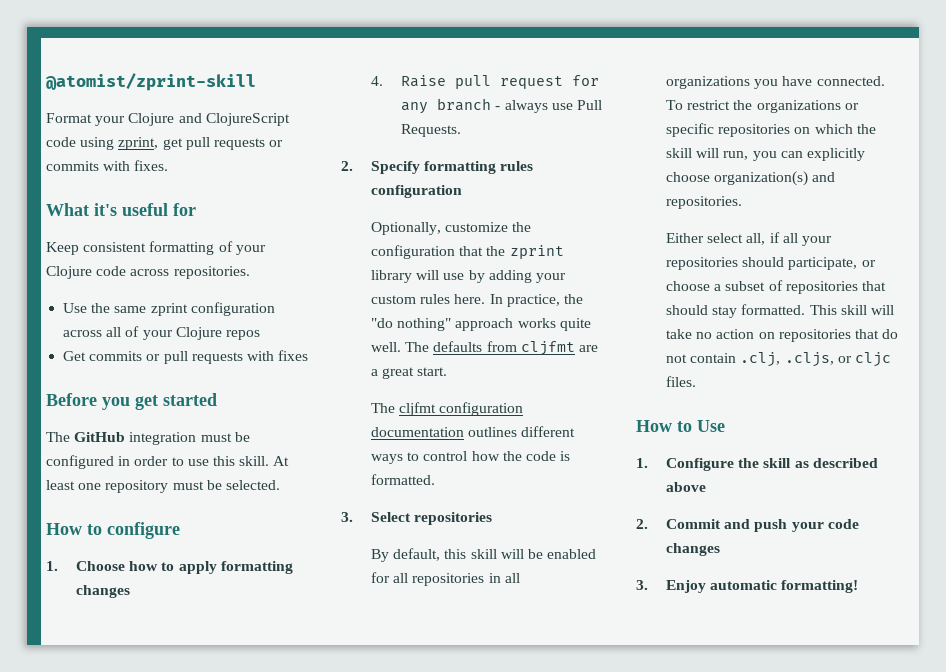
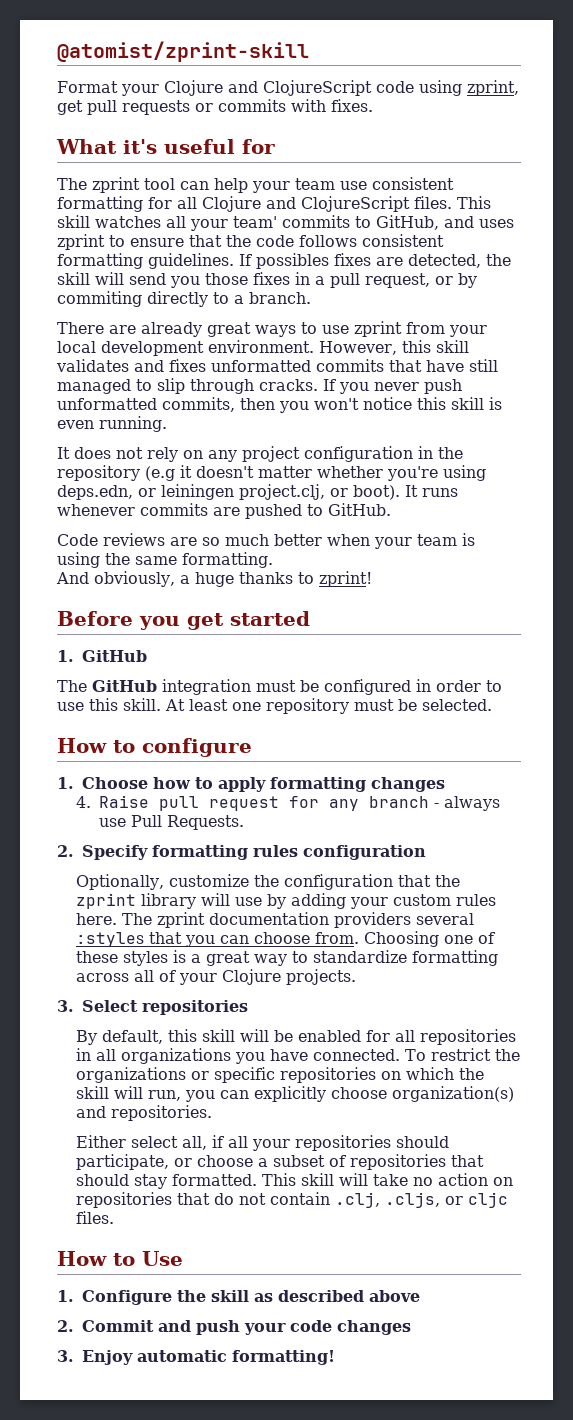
[46,241,266,255] [46,266,250,279] [63,302,275,316] [63,326,260,340] [63,350,309,364] Keep consistent formatting of your Clojure code across repositories. // Use the same zprint configuration across all of your Clojure repos // Get commits or pull requests with fixes -> [57,177,454,193] [57,196,491,212] [57,215,514,231] [57,234,444,250] [57,253,511,269] [57,272,477,288] [57,291,311,307] [57,321,487,337] [57,340,469,356] [56,359,498,372] [57,378,462,394] [57,397,502,413] [57,416,167,432] [57,446,463,462] [57,465,486,481] [57,484,458,500] [57,503,391,519] [57,533,475,549] [57,552,273,568] [56,571,372,587] The zprint tool can help your team use consistent formatting for all Clojure and ClojureScript files. This skill watches all your team' commits to GitHub, and uses zprint to ensure that the code follows consistent formatting guidelines. If possibles fixes are detected, the skill will send you those fixes in a pull request, or by commiting directly to a branch. // There are already great ways to use zprint from your local development environment. However, this skill validates and fixes unformatted commits that have still managed to slip through cracks. If you never push unformatted commits, then you won't notice this skill is even running. // It does not rely on any project configuration in the repository (e.g it doesn't matter whether you're using deps.edn, or leiningen project.clj, or boot). It runs whenever commits are pushed to GitHub. // Code reviews are so much better when your team is using the same formatting. // And obviously, a huge thanks to zprint!
(217, 399) none -> [57,650,147,662] // 1. GitHub
[489,294,584,307] [371,318,591,331] [371,341,599,356] [371,367,448,379] [371,402,524,416] [371,426,576,437] [371,451,571,464] [371,474,436,485] In practice, the "do nothing" approach works quite well. The defaults from cljfmt are a great start. // The cljfmt configuration documentation outlines different ways to control how the code is formatted. -> [122,912,475,928] [76,931,496,947] [76,950,499,966] [76,969,357,985] The zprint documentation providers several :styles that you can choose from. Choosing one of these styles is a great way to standardize formatting across all of your Clojure projects.

